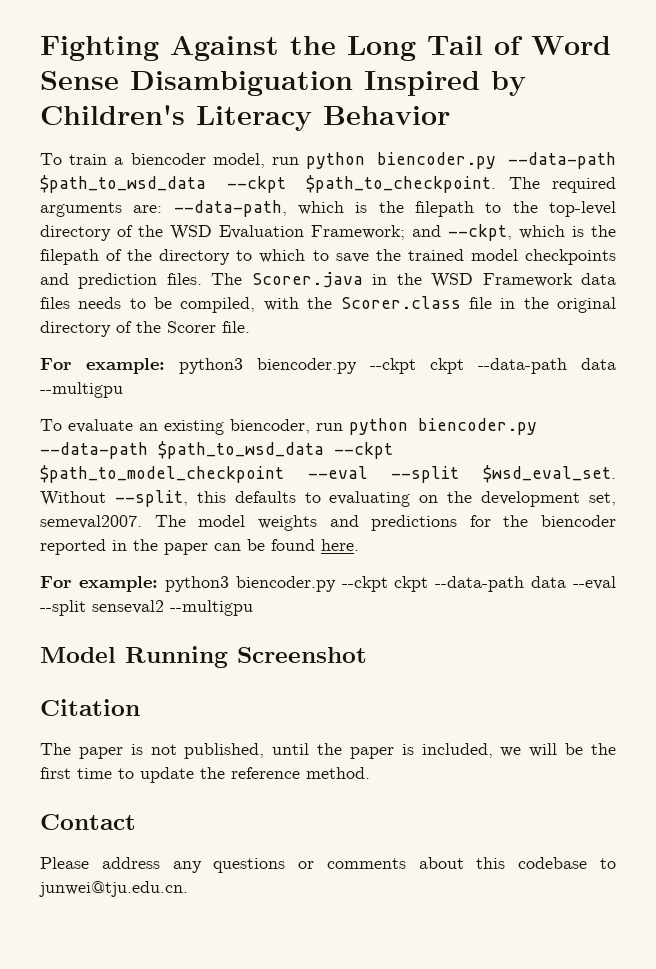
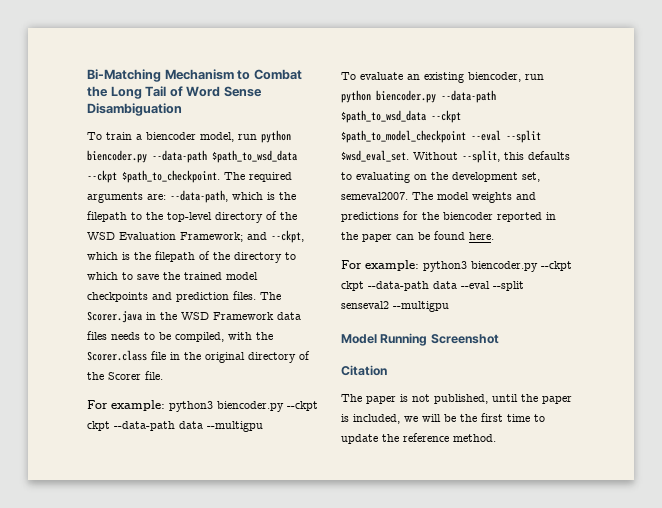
[40,36,279,61] Fighting Against -> [87,69,302,82] Bi-Matching Mechanism to Combat
[364,71,526,96] [40,105,450,131] Inspired by Children's Literacy Behavior -> (182, 109) none
[40,814,136,830] [40,857,616,873] [39,881,188,897] // Contact // Please address any questions or comments about this codebase to junwei@tju.edu.cn. -> (496, 438) none

